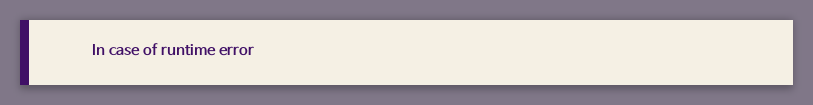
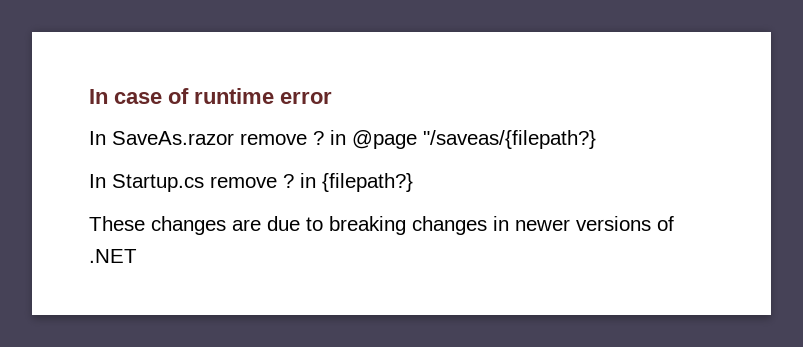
(255, 51) none -> [89,130,596,149] [89,173,413,192] [89,216,674,235] [89,249,137,263] // In SaveAs.razor remove ? in @page "/saveas/{filepath?} // In Startup.cs remove ? in {filepath?} // These changes are due to breaking changes in newer versions of .NET

